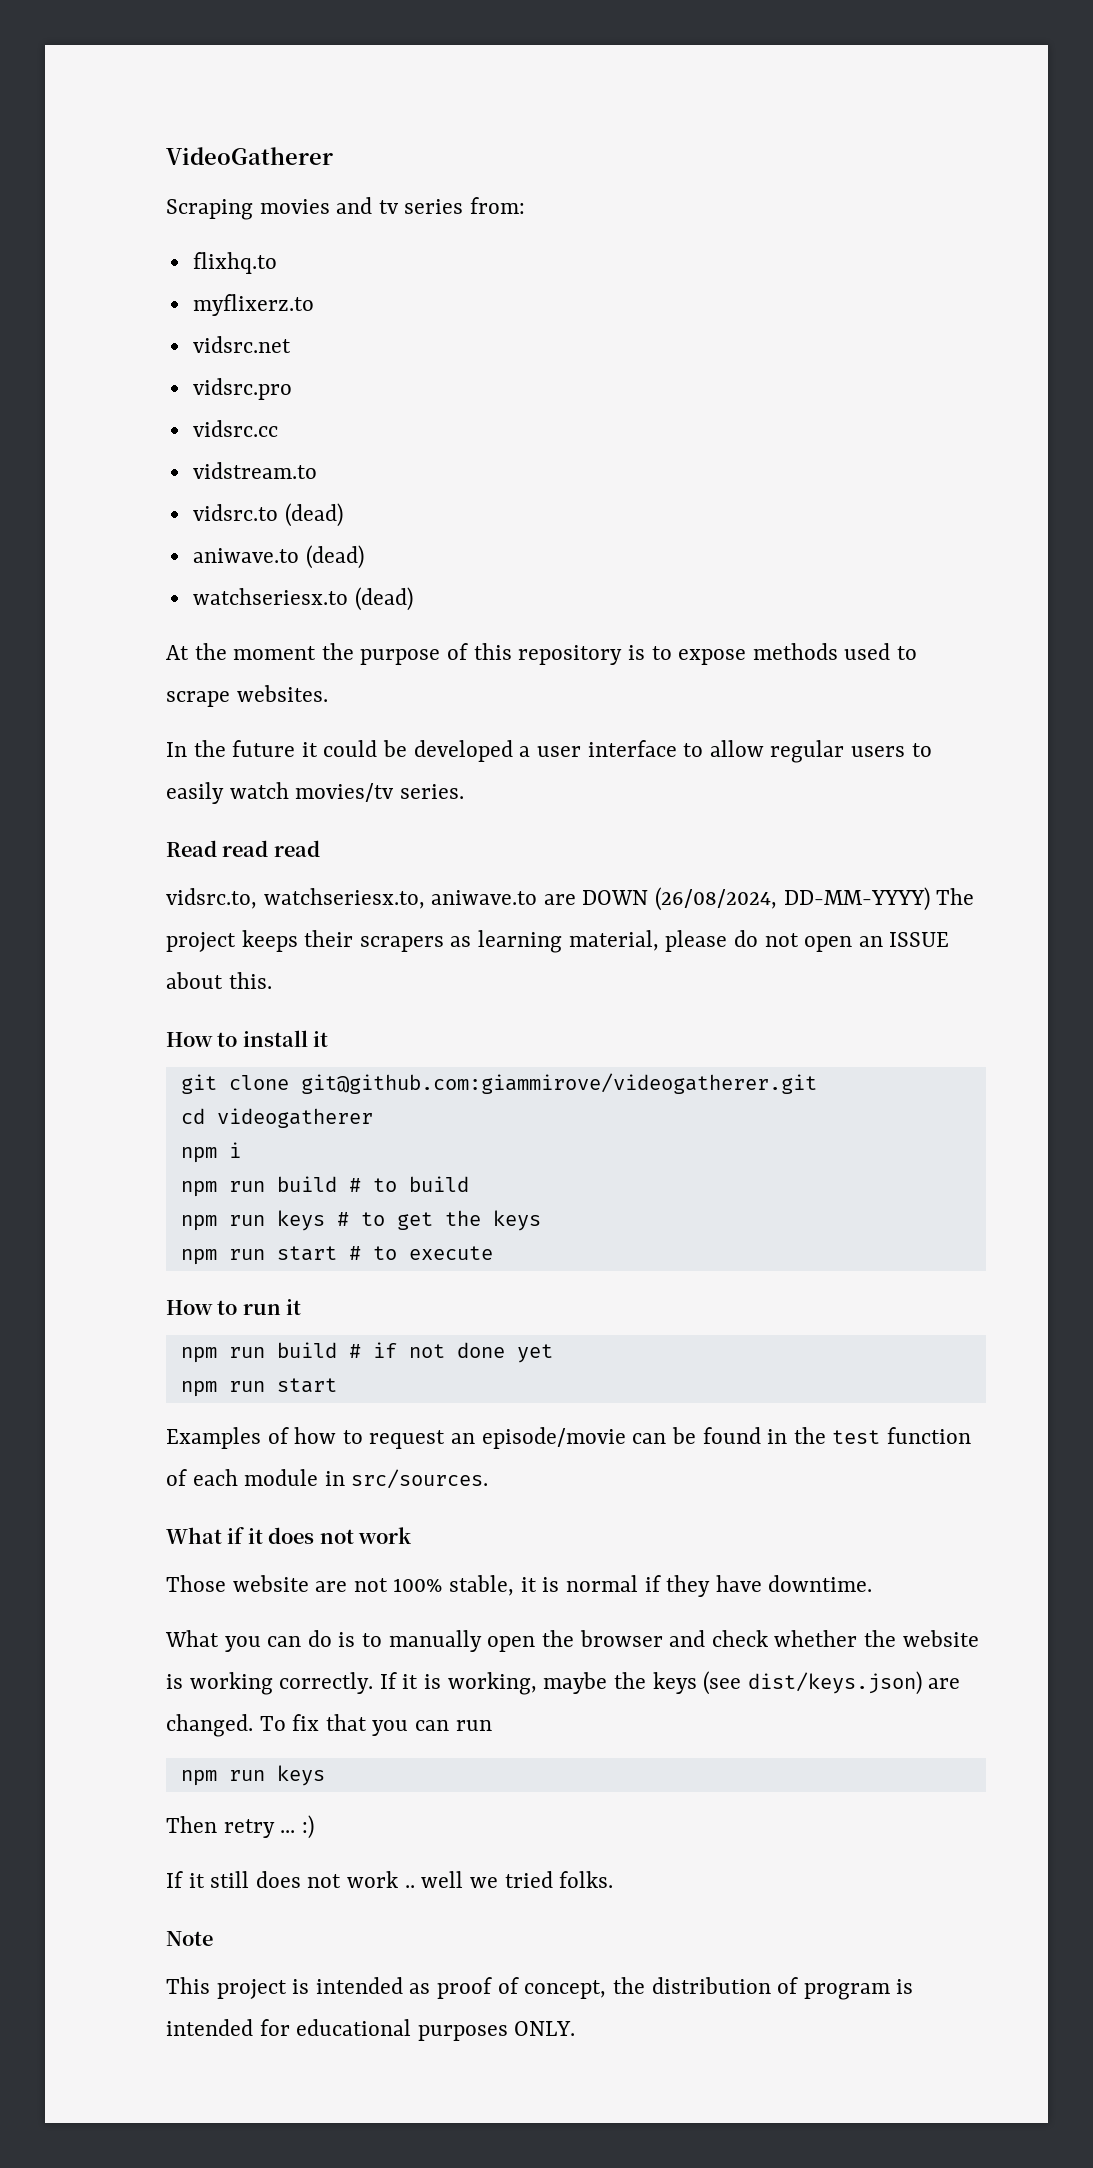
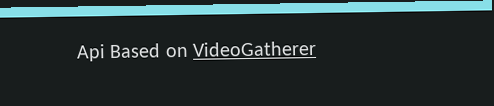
[166,147,333,165] [166,197,526,220] [192,252,277,274] [192,294,314,316] [192,336,291,353] [192,378,292,400] [192,420,278,437] [192,462,317,479] [192,503,343,527] [192,545,364,569] [192,587,413,611] [166,643,917,665] [166,685,328,707] [166,740,932,763] [166,782,464,804] [166,840,320,857] [166,887,975,911] [166,930,950,953] [166,972,272,989] [166,1030,329,1047] [180,1073,817,1094] [180,1108,373,1128] [180,1142,241,1163] [180,1176,469,1197] [180,1210,541,1231] [180,1246,493,1265] [166,1299,302,1315] [180,1342,553,1363] [180,1378,337,1397] [166,1427,971,1449] [166,1469,489,1489] [166,1527,411,1544] [166,1575,873,1597] [165,1630,979,1652] [166,1671,961,1695] [166,1714,492,1737] [180,1765,325,1786] [166,1815,314,1839] [166,1871,614,1888] [166,1931,213,1946] [166,1977,914,2000] [166,2019,576,2041] VideoGatherer // Scraping movies and tv series from: // flixhq.to // myflixerz.to // vidsrc.net // vidsrc.pro // vidsrc.cc // vidstream.to // vidsrc.to (dead) // aniwave.to (dead) // watchseriesx.to (dead) // At the moment the purpose of this repository is to expose methods used to scrape websites. // In the future it could be developed a user interface to allow regular users to easily watch movies/tv series. // Read read read // vidsrc.to, watchseriesx.to, aniwave.to are DOWN (26/08/2024, DD-MM-YYYY) The project keeps their scrapers as learning material, please do not open an ISSUE about this. // How to install it // git clone git@github.com:giammirove/videogatherer.git // cd videogatherer // npm i // npm run build # to build // npm run keys # to get the keys // npm run start # to execute // How to run it // npm run build # if not done yet // npm run start // Examples of how to request an episode/movie can be found in the test function of each module in src/sources. // What if it does not work // Those website are not 100% stable, it is normal if they have downtime. // What you can do is to manually open the browser and check whether the website is working correctly. If it is working, maybe the keys (see dist/keys.json) are changed. To fix that you can run // npm run keys // Then retry ... :) // If it still does not work .. well we tried folks. // Note // This project is intended as proof of concept, the distribution of program is intended for educational purposes ONLY. -> [76,40,318,62] Api Based on VideoGatherer

